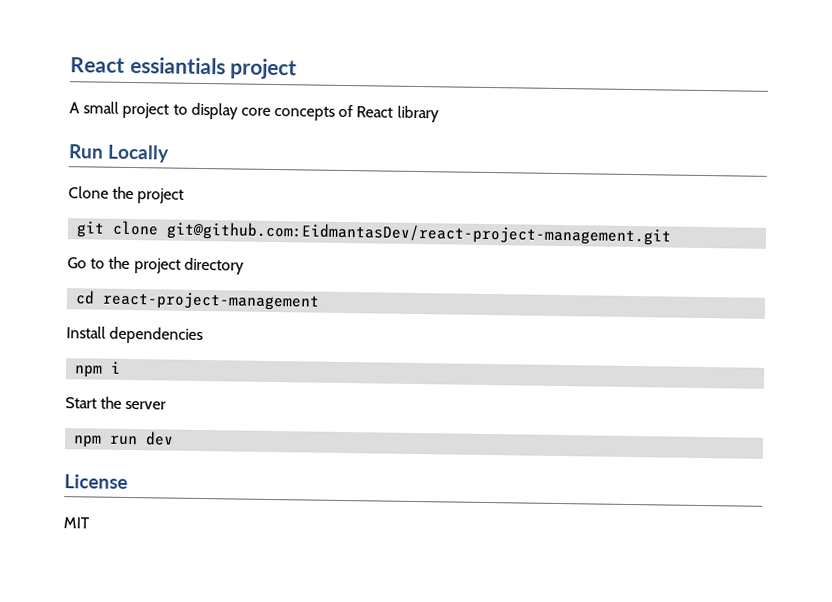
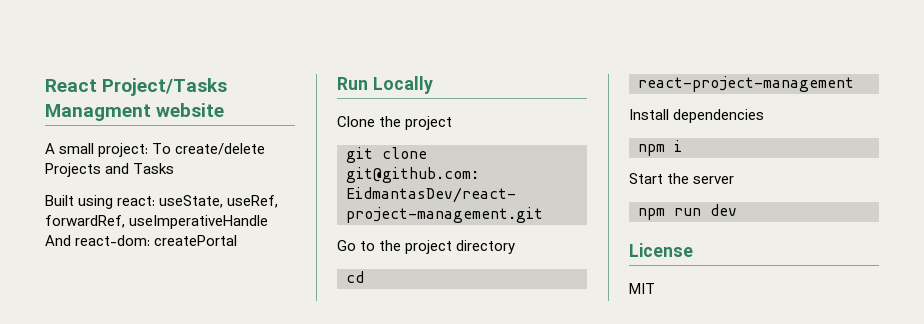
[70,56,298,80] React essiantials project -> [45,78,228,96] [45,103,225,121] React Project/Tasks Managment website
[122,102,439,123] project to display core concepts of React library -> [98,143,266,157] [45,163,175,177] [45,195,279,209] [45,215,269,229] [45,235,238,246] project: To create/delete Projects and Tasks // Built using react: useState, useRef, forwardRef, useImperativeHandle And react-dom: createPortal

